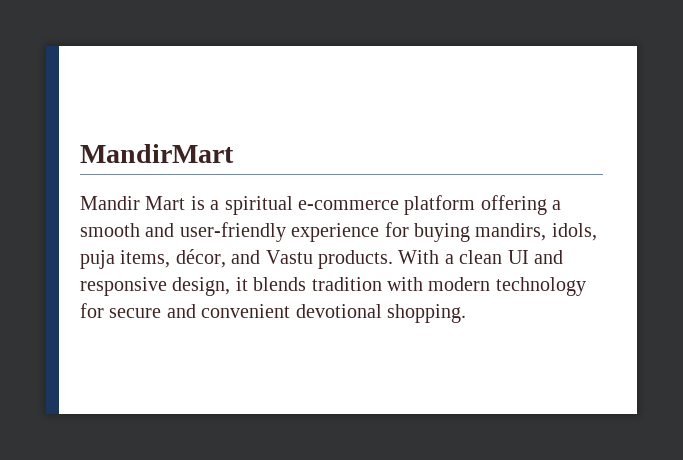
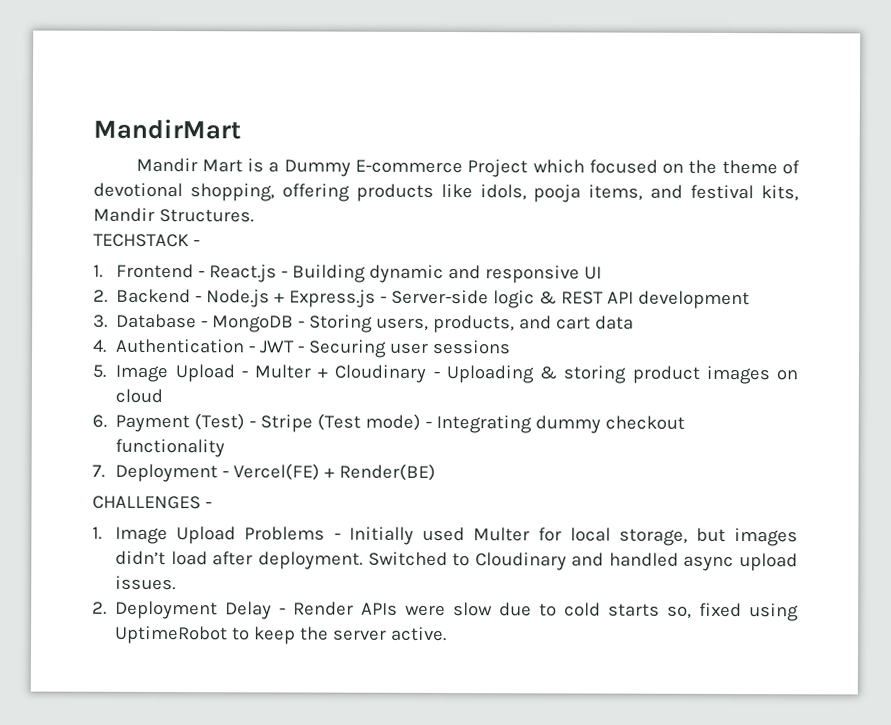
[224,195,562,215] [80,222,597,242] [80,249,563,269] [80,277,586,296] [80,303,466,323] spiritual e-commerce platform offering a smooth and user-friendly experience for buying mandirs, idols, puja items, décor, and Vastu products. With a clean UI and responsive design, it blends tradition with modern technology for secure and convenient devotional shopping. -> [283,159,800,178] [93,182,799,203] [93,207,254,223] [93,233,200,248] [93,263,603,284] [93,288,751,310] [93,313,635,334] [93,338,512,358] [92,364,798,385] [115,388,164,404] [92,413,686,434] [115,438,226,458] [92,463,437,483] [92,495,212,510] [92,526,798,547] [115,550,798,572] [115,575,177,591] [92,600,800,622] [115,625,448,645] Dummy E-commerce Project which focused on the theme of devotional shopping, offering products like idols, pooja items, and festival kits, Mandir Structures. // TECHSTACK - // 1. Frontend - React.js - Building dynamic and responsive UI // 2. Backend - Node.js + Express.js - Server-side logic & REST API development // 3. Database - MongoDB - Storing users, products, and cart data // 4. Authentication - JWT - Securing user sessions // 5. Image Upload - Multer + Cloudinary - Uploading & storing product images on cloud // 6. Payment (Test) - Stripe (Test mode) - Integrating dummy checkout functionality // 7. Deployment - Vercel(FE) + Render(BE) // CHALLENGES - // 1. Image Upload Problems - Initially used Multer for local storage, but images didn’t load after deployment. Switched to Cloudinary and handled async upload issues. // 2. Deployment Delay - Render APIs were slow due to cold starts so, fixed using UptimeRobot to keep the server active.

